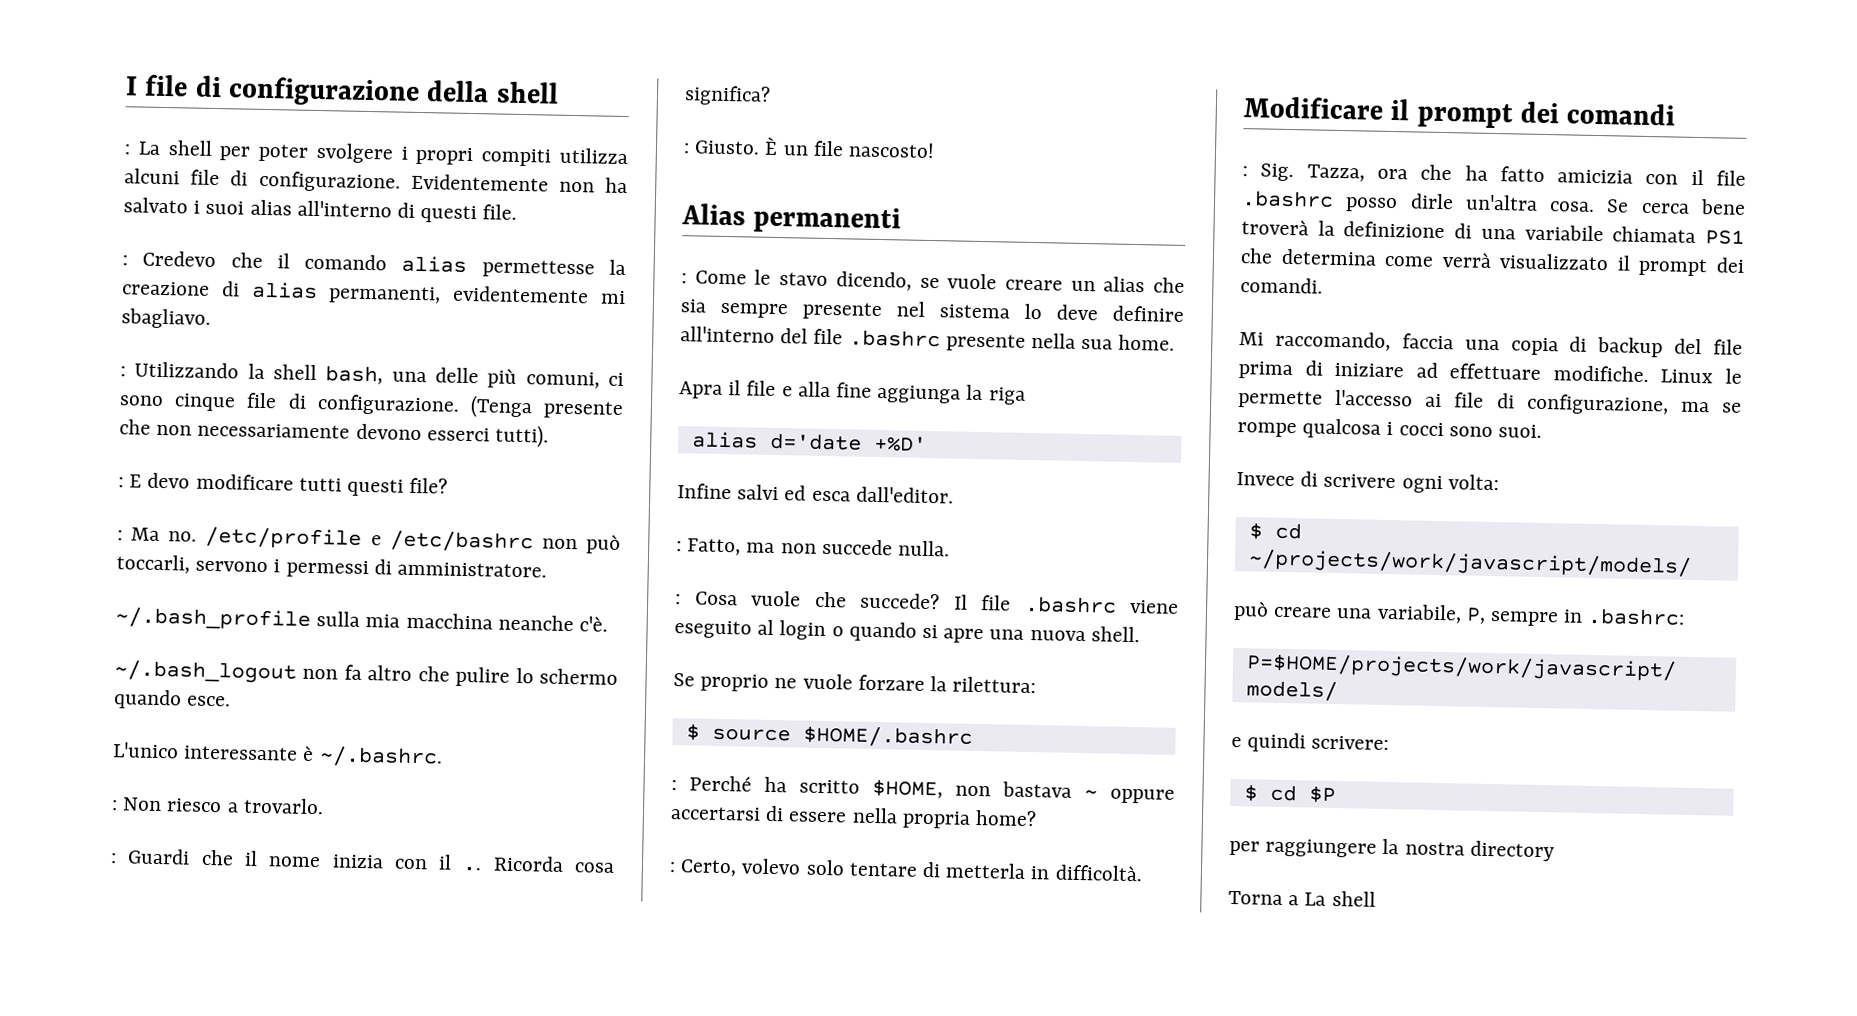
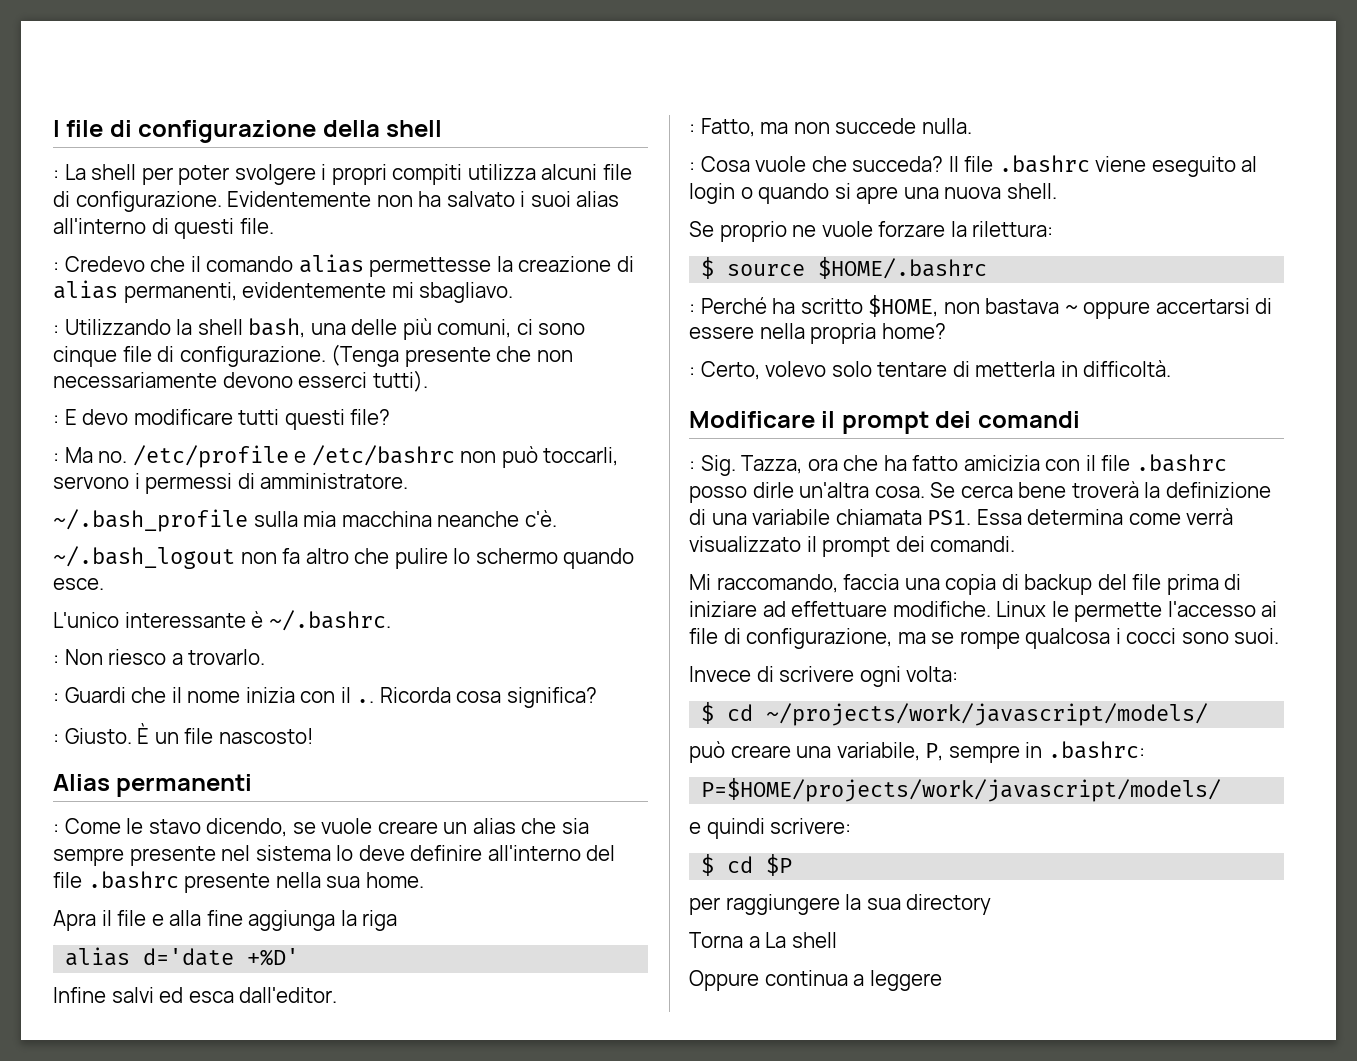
[860,592,940,610] succede? -> [852,156,944,172] succeda?
[1705,229,1745,245] [1240,248,1273,264] PS1 che -> [927,509,1022,525] PS1. Essa
[1404,841,1465,856] nostra -> [866,898,901,910] sua
(1376, 898) none -> [689,970,942,991] // Oppure continua a leggere

